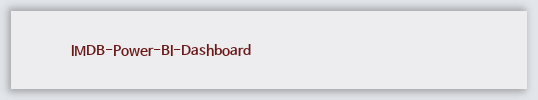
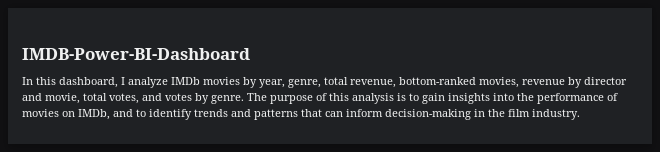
(251, 50) none -> [22,77,627,88] [22,93,618,104] [22,109,580,120] // In this dashboard, I analyze IMDb movies by year, genre, total revenue, bottom-ranked movies, revenue by director and movie, total votes, and votes by genre. The purpose of this analysis is to gain insights into the performance of movies on IMDb, and to identify trends and patterns that can inform decision-making in the film industry.

